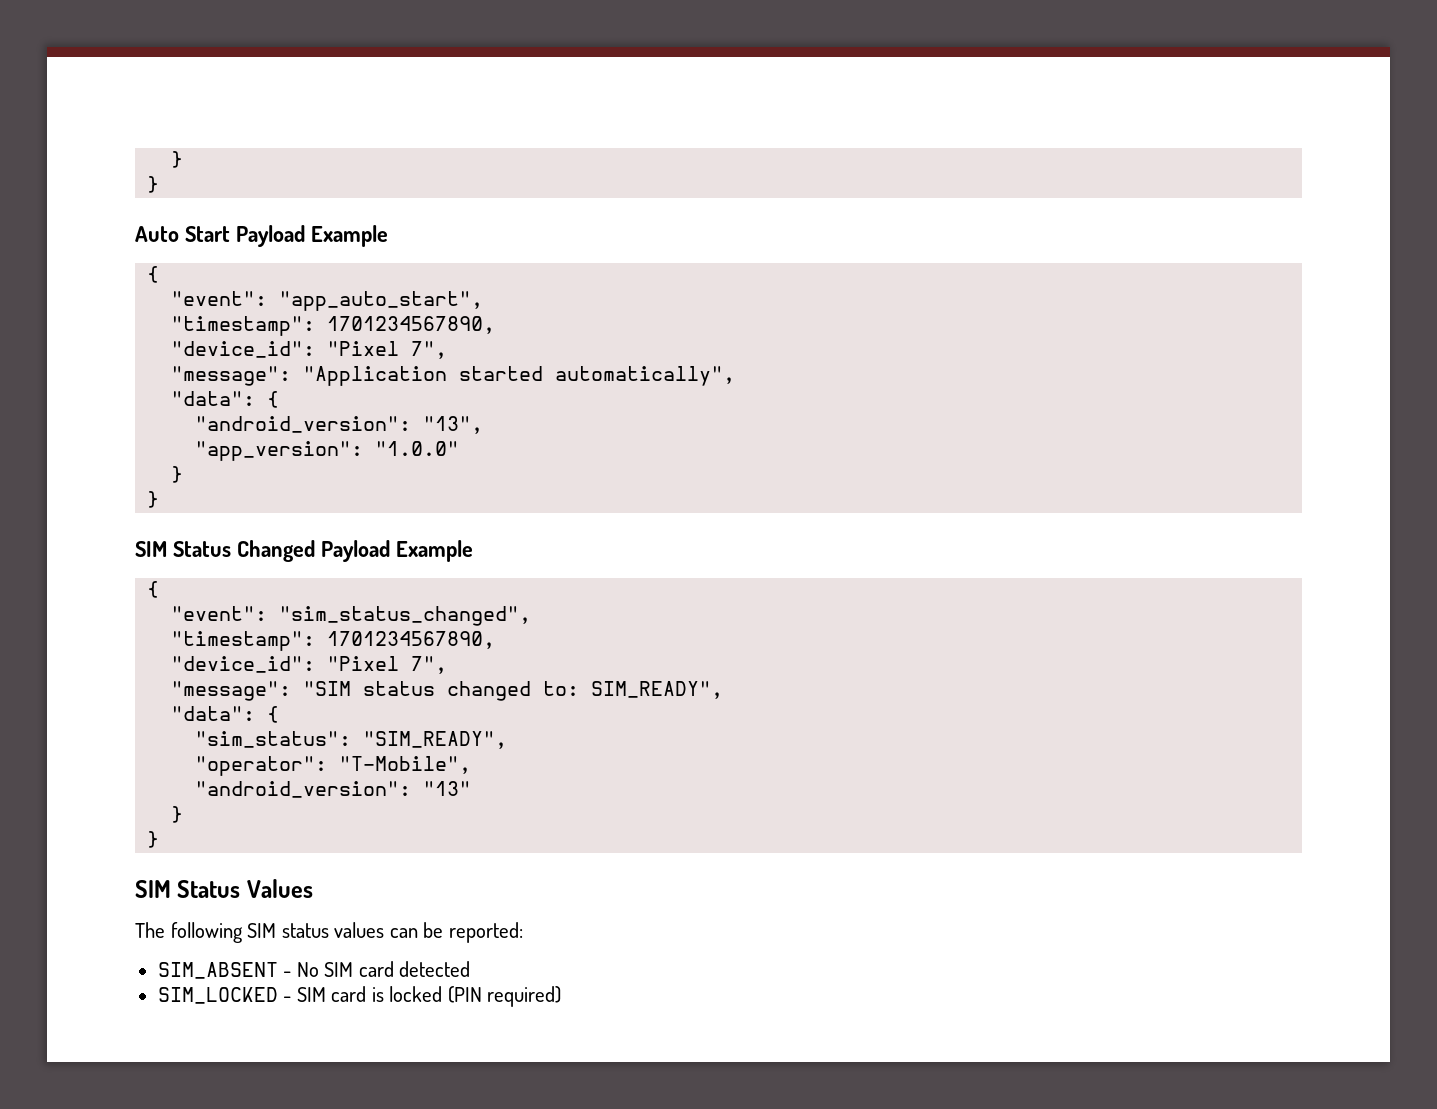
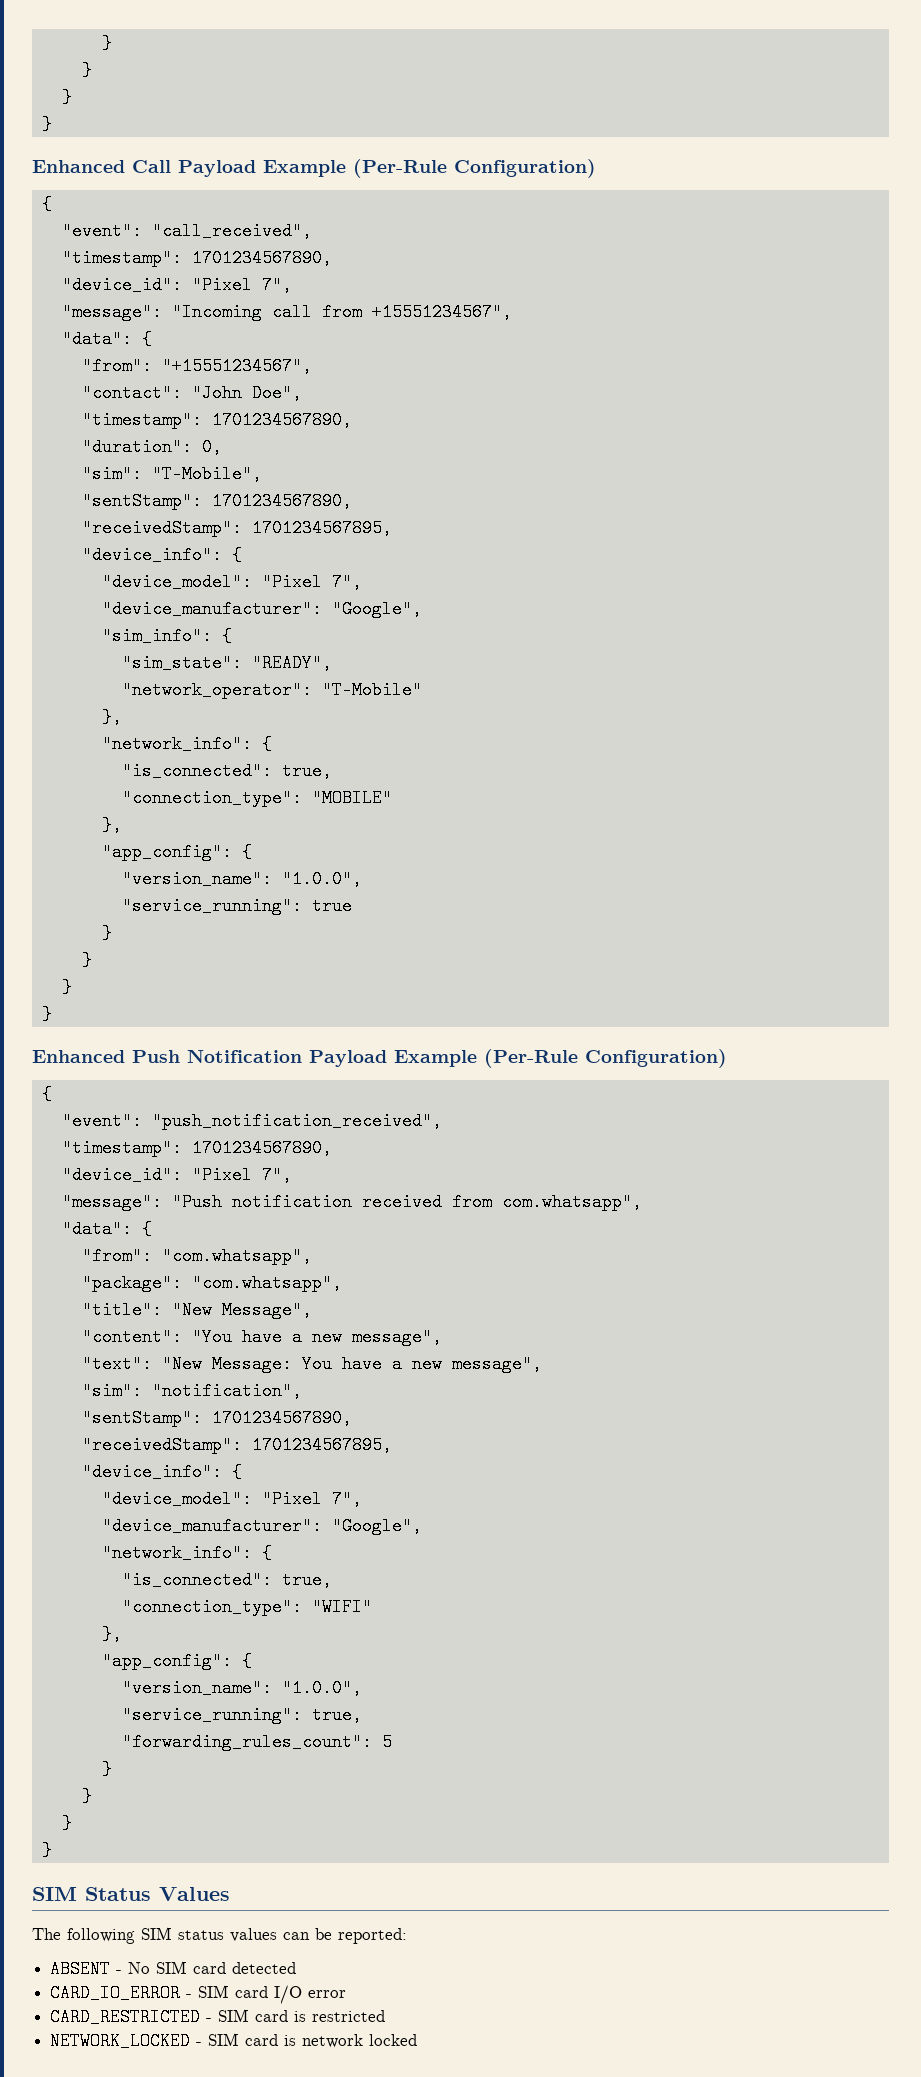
[171,151,184,168] [147,176,160,193] [135,225,388,247] [147,266,160,283] [171,291,484,311] [171,316,496,336] [171,341,448,359] [171,366,736,386] [171,391,280,408] [195,416,484,434] [195,441,460,461] [171,466,184,483] [147,491,160,508] [135,540,473,562] [147,581,160,598] [171,606,532,626] [171,631,496,651] [171,656,448,674] [171,681,724,701] [171,706,280,723] [195,731,508,749] [195,756,472,776] [195,781,472,798] } // } // Auto Start Payload Example // { // "event": "app_auto_start", // "timestamp": 1701234567890, // "device_id": "Pixel 7", // "message": "Application started automatically", // "data": { // "android_version": "13", // "app_version": "1.0.0" // } // } // SIM Status Changed Payload Example // { // "event": "sim_status_changed", // "timestamp": 1701234567890, // "device_id": "Pixel 7", // "message": "SIM status changed to: SIM_READY", // "data": { // "sim_status": "SIM_READY", // "operator": "T-Mobile", // "android_version": "13" -> [101,34,112,52] [81,61,92,79] [61,88,72,106] [41,115,52,133] [32,159,596,178] [41,195,52,213] [61,222,312,240] [61,249,332,267] [61,276,292,294] [61,303,512,321] [61,330,152,348] [81,357,312,375] [81,384,302,402] [81,411,352,429] [81,438,222,456] [81,465,262,483] [81,492,352,510] [81,519,392,537] [81,546,242,564] [101,573,362,591] [101,600,422,618] [101,627,232,645] [121,654,332,672] [121,681,422,699] [101,708,122,726] [101,735,272,753] [121,762,332,780] [121,789,392,807] [101,816,122,834] [101,843,252,861] [121,870,362,888] [121,897,352,915] [101,924,112,942] [81,951,92,969] [61,978,72,996] [41,1005,52,1023] [32,1049,727,1068] [41,1085,52,1103] [61,1112,442,1130] [61,1139,332,1157] [61,1166,292,1184] [61,1193,642,1211] [61,1220,152,1238] [81,1247,312,1265] [81,1274,342,1292] [81,1301,312,1319] [81,1328,442,1346] [81,1355,542,1373] [81,1382,302,1400] [81,1409,352,1427] [81,1436,392,1454] [81,1463,242,1481] [101,1490,362,1508] [101,1517,422,1535] [101,1544,272,1562] [121,1571,332,1589] [121,1598,372,1616] [101,1625,122,1643] [101,1652,252,1670] [121,1679,362,1697] [121,1706,362,1724] [121,1733,392,1751] [101,1760,112,1778] [81,1787,92,1805] } // } // } // } // Enhanced Call Payload Example (Per-Rule Configuration) // { // "event": "call_received", // "timestamp": 1701234567890, // "device_id": "Pixel 7", // "message": "Incoming call from +15551234567", // "data": { // "from": "+15551234567", // "contact": "John Doe", // "timestamp": 1701234567890, // "duration": 0, // "sim": "T-Mobile", // "sentStamp": 1701234567890, // "receivedStamp": 1701234567895, // "device_info": { // "device_model": "Pixel 7", // "device_manufacturer": "Google", // "sim_info": { // "sim_state": "READY", // "network_operator": "T-Mobile" // }, // "network_info": { // "is_connected": true, // "connection_type": "MOBILE" // }, // "app_config": { // "version_name": "1.0.0", // "service_running": true // } // } // } // } // Enhanced Push Notification Payload Example (Per-Rule Configuration) // { // "event": "push_notification_received", // "timestamp": 1701234567890, // "device_id": "Pixel 7", // "message": "Push notification received from com.whatsapp", // "data": { // "from": "com.whatsapp", // "package": "com.whatsapp", // "title": "New Message", // "content": "You have a new message", // "text": "New Message: You have a new message", // "sim": "notification", // "sentStamp": 1701234567890, // "receivedStamp": 1701234567895, // "device_info": { // "device_model": "Pixel 7", // "device_manufacturer": "Google", // "network_info": { // "is_connected": true, // "connection_type": "WIFI" // }, // "app_config": { // "version_name": "1.0.0", // "service_running": true, // "forwarding_rules_count": 5 // } // }
[157,962,278,979] SIM_ABSENT -> [50,1960,111,1978] ABSENT
[157,986,562,1007] SIM_LOCKED - SIM card is locked (PIN required) -> [50,1984,347,2004] [50,2008,386,2026] [50,2032,418,2050] CARD_IO_ERROR - SIM card I/O error // CARD_RESTRICTED - SIM card is restricted // NETWORK_LOCKED - SIM card is network locked

